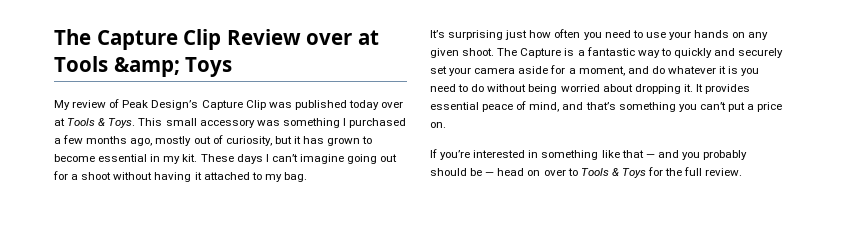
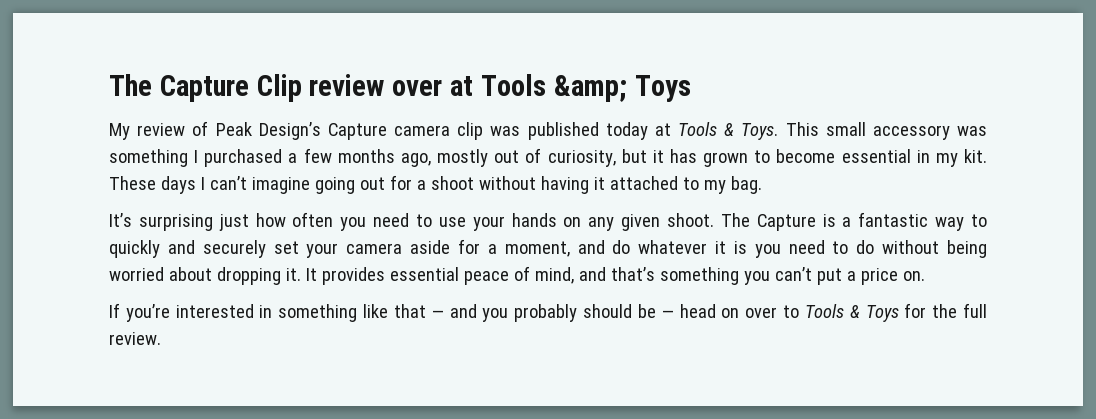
[226,29,301,45] Review -> [309,74,385,96] review
[245,100,266,110] Clip -> [394,122,484,140] camera clip
[381,101,404,108] over -> (648, 131) none

